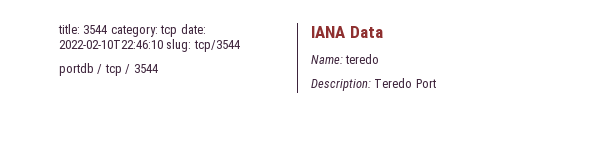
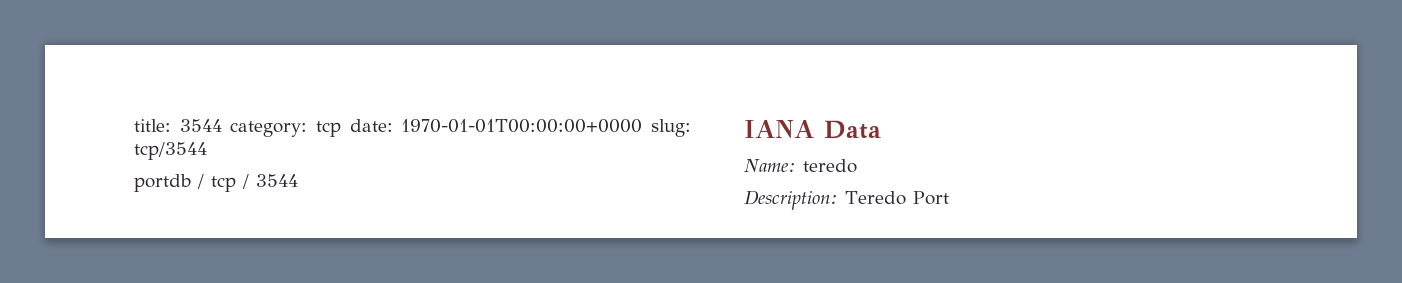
[59,40,163,49] 2022-02-10T22:46:10 -> [401,119,643,133] 1970-01-01T00:00:00+0000

